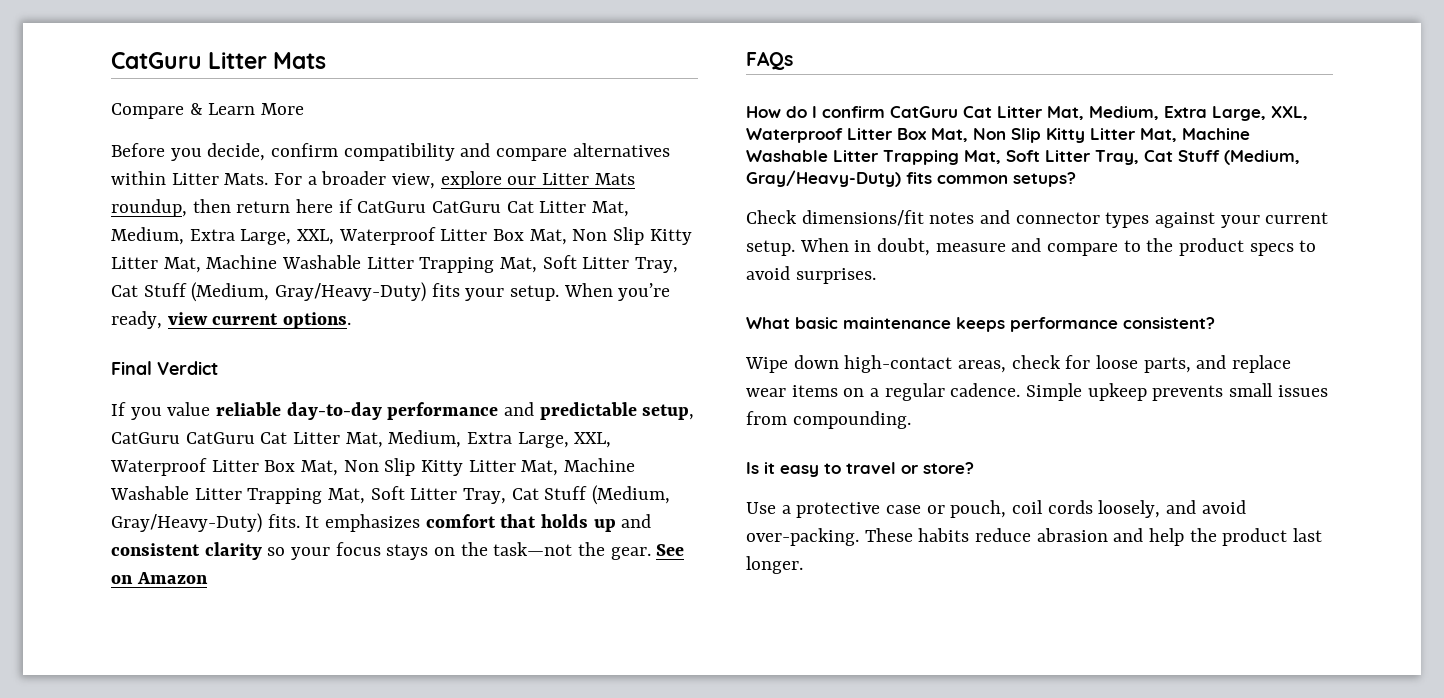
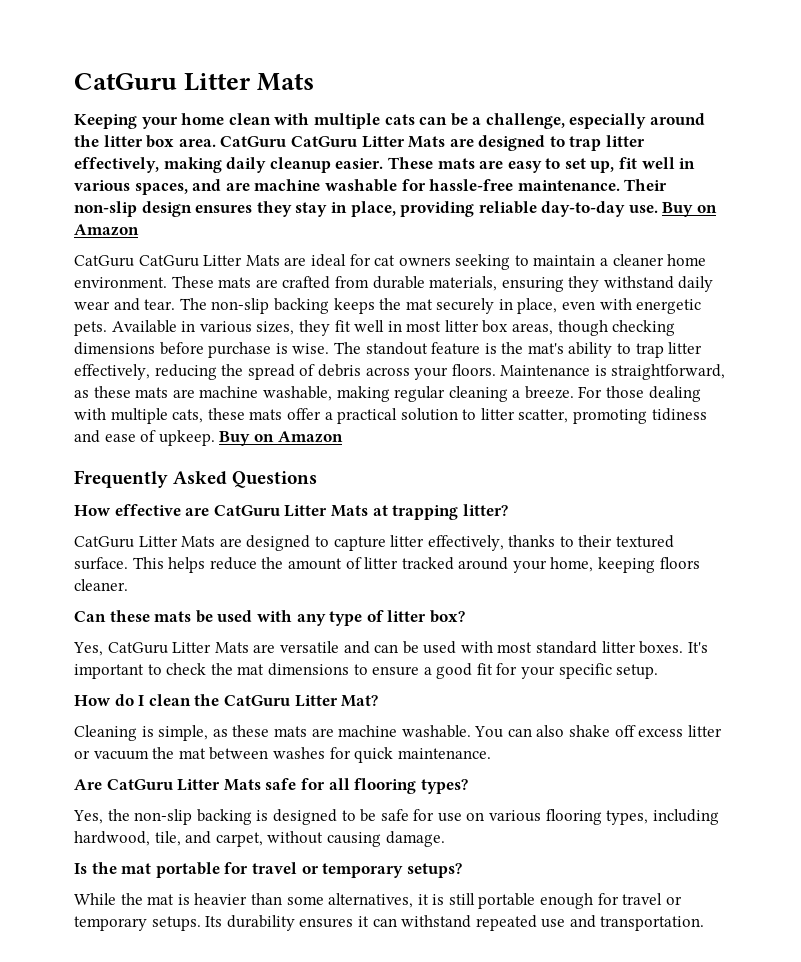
[111,103,305,119] [111,143,670,161] [111,171,635,189] [111,199,630,217] [111,227,692,245] [111,255,679,273] [111,282,671,302] [111,311,352,329] [111,361,218,375] [111,402,695,420] [111,430,612,448] [110,458,636,476] [110,485,671,505] [111,513,652,533] [111,542,685,560] [111,572,208,584] [746,51,793,70] [746,106,1308,121] [746,128,1250,143] [746,150,1300,165] [746,170,1076,187] [746,210,1329,228] [746,238,1317,256] [746,266,876,284] [746,317,1215,332] [745,355,1292,373] [746,383,1328,401] [746,411,911,429] [746,462,974,477] [746,500,1246,518] [746,528,1323,546] [746,556,803,574] Compare & Learn More // Before you decide, confirm compatibility and compare alternatives within Litter Mats. For a broader view, explore our Litter Mats roundup, then return here if CatGuru CatGuru Cat Litter Mat, Medium, Extra Large, XXL, Waterproof Litter Box Mat, Non Slip Kitty Litter Mat, Machine Washable Litter Trapping Mat, Soft Litter Tray, Cat Stuff (Medium, Gray/Heavy-Duty) fits your setup. When you’re ready, view current options. // Final Verdict // If you value reliable day-to-day performance and predictable setup, CatGuru CatGuru Cat Litter Mat, Medium, Extra Large, XXL, Waterproof Litter Box Mat, Non Slip Kitty Litter Mat, Machine Washable Litter Trapping Mat, Soft Litter Tray, Cat Stuff (Medium, Gray/Heavy-Duty) fits. It emphasizes comfort that holds up and consistent clarity so your focus stays on the task—not the gear. See on Amazon // FAQs // How do I confirm CatGuru Cat Litter Mat, Medium, Extra Large, XXL, Waterproof Litter Box Mat, Non Slip Kitty Litter Mat, Machine Washable Litter Trapping Mat, Soft Litter Tray, Cat Stuff (Medium, Gray/Heavy-Duty) fits common setups? // Check dimensions/fit notes and connector types against your current setup. When in doubt, measure and compare to the product specs to avoid surprises. // What basic maintenance keeps performance consistent? // Wipe down high-contact areas, check for loose parts, and replace wear items on a regular cadence. Simple upkeep prevents small issues from compounding. // Is it easy to travel or store? // Use a protective case or pouch, coil cords loosely, and avoid over-packing. These habits reduce abrasion and help the product last longer. -> [74,113,706,129] [74,135,646,151] [74,157,696,173] [74,179,668,195] [74,201,718,217] [74,224,139,236] [74,254,707,270] [74,276,714,292] [74,298,702,314] [74,320,676,336] [74,342,703,358] [74,364,726,380] [74,386,701,402] [74,408,707,424] [74,430,343,446] [74,470,318,488] [74,504,508,520] [74,535,675,551] [74,557,700,573] [74,579,128,591] [74,610,465,626] [73,641,708,656] [74,663,659,679] [74,694,379,707] [74,725,722,741] [74,747,491,763] [74,778,468,794] [73,809,719,825] [74,831,445,847] [74,862,462,878] [74,893,682,909] [74,915,705,931] Keeping your home clean with multiple cats can be a challenge, especially around the litter box area. CatGuru CatGuru Litter Mats are designed to trap litter effectively, making daily cleanup easier. These mats are easy to set up, fit well in various spaces, and are machine washable for hassle-free maintenance. Their non-slip design ensures they stay in place, providing reliable day-to-day use. Buy on Amazon // CatGuru CatGuru Litter Mats are ideal for cat owners seeking to maintain a cleaner home environment. These mats are crafted from durable materials, ensuring they withstand daily wear and tear. The non-slip backing keeps the mat securely in place, even with energetic pets. Available in various sizes, they fit well in most litter box areas, though checking dimensions before purchase is wise. The standout feature is the mat's ability to trap litter effectively, reducing the spread of debris across your floors. Maintenance is straightforward, as these mats are machine washable, making regular cleaning a breeze. For those dealing with multiple cats, these mats offer a practical solution to litter scatter, promoting tidiness and ease of upkeep. Buy on Amazon // Frequently Asked Questions // How effective are CatGuru Litter Mats at trapping litter? // CatGuru Litter Mats are designed to capture litter effectively, thanks to their textured surface. This helps reduce the amount of litter tracked around your home, keeping floors cleaner. // Can these mats be used with any type of litter box? // Yes, CatGuru Litter Mats are versatile and can be used with most standard litter boxes. It's important to check the mat dimensions to ensure a good fit for your specific setup. // How do I clean the CatGuru Litter Mat? // Cleaning is simple, as these mats are machine washable. You can also shake off excess litter or vacuum the mat between washes for quick maintenance. // Are CatGuru Litter Mats safe for all flooring types? // Yes, the non-slip backing is designed to be safe for use on various flooring types, including hardwood, tile, and carpet, without causing damage. // Is the mat portable for travel or temporary setups? // While the mat is heavier than some alternatives, it is still portable enough for travel or temporary setups. Its durability ensures it can withstand repeated use and transportation.

